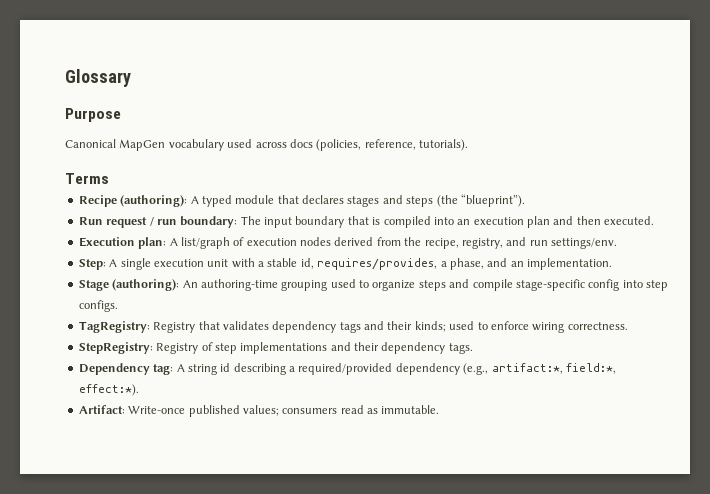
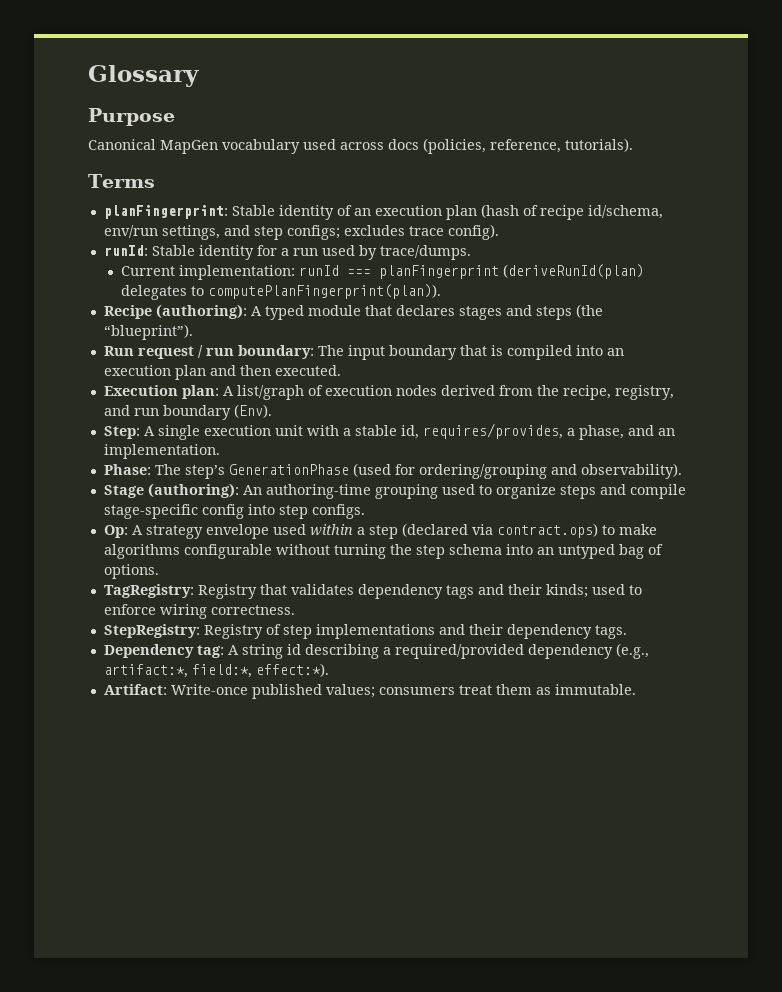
(109, 178) none -> [103,204,663,220] [103,224,499,240] [103,245,471,260] [121,264,645,280] [121,284,442,300] // planFingerprint: Stable identity of an execution plan (hash of recipe id/schema, env/run settings, and step configs; excludes trace config). // runId: Stable identity for a run used by trace/dumps. // Current implementation: runId === planFingerprint (deriveRunId(plan) delegates to computePlanFingerprint(plan)).
[551,238,617,249] settings/env. -> [162,404,272,420] boundary (Env).
(612, 264) none -> [103,463,682,479] // Phase: The step’s GenerationPhase (used for ordering/grouping and observability).
(118, 306) none -> [103,523,657,539] [103,544,663,559] [103,564,159,579] // Op: A strategy envelope used within a step (declared via contract.ops) to make algorithms configurable without turning the step schema into an untyped bag of options.
[340,405,364,414] read -> [458,684,532,695] treat them

